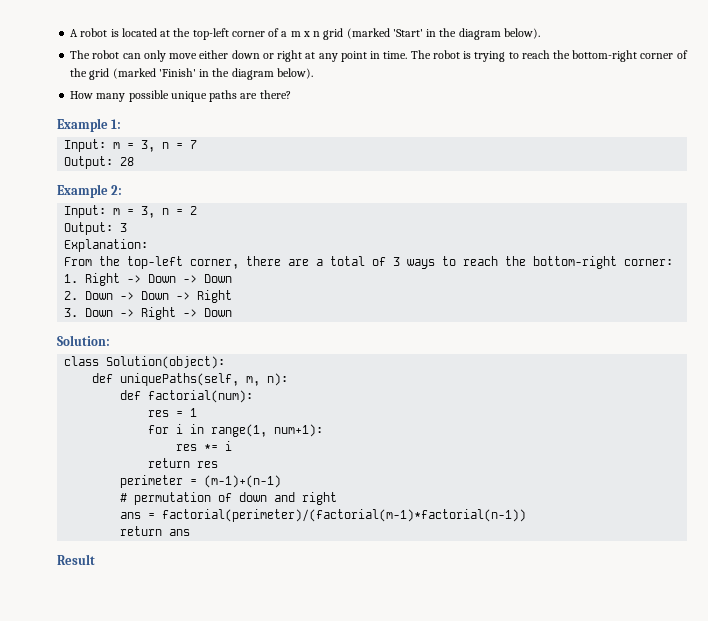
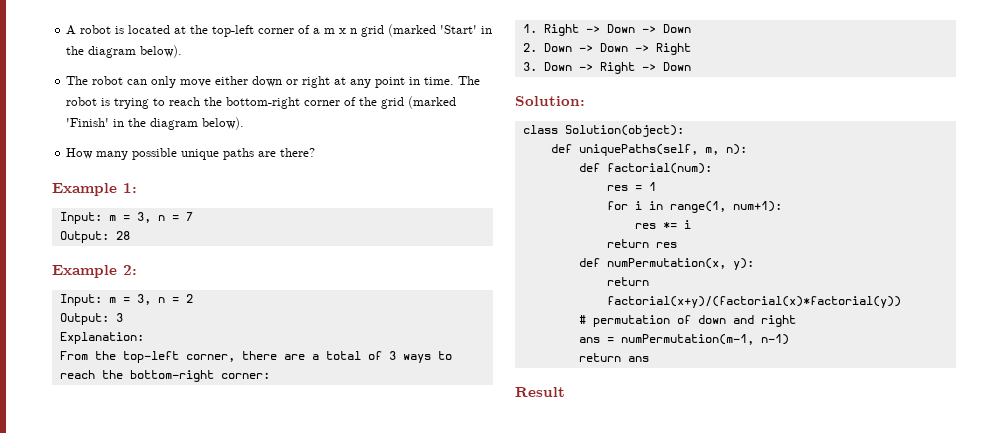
[120,475,282,488] perimeter = (m-1)+(n-1) -> [578,258,754,270] [606,277,649,286] [606,296,901,308] def numPermutation(x, y): // return factorial(x+y)/(factorial(x)*factorial(y))
[162,509,527,522] factorial(perimeter)/(factorial(m-1)*factorial(n-1)) -> [620,334,789,345] numPermutation(m-1, n-1)

